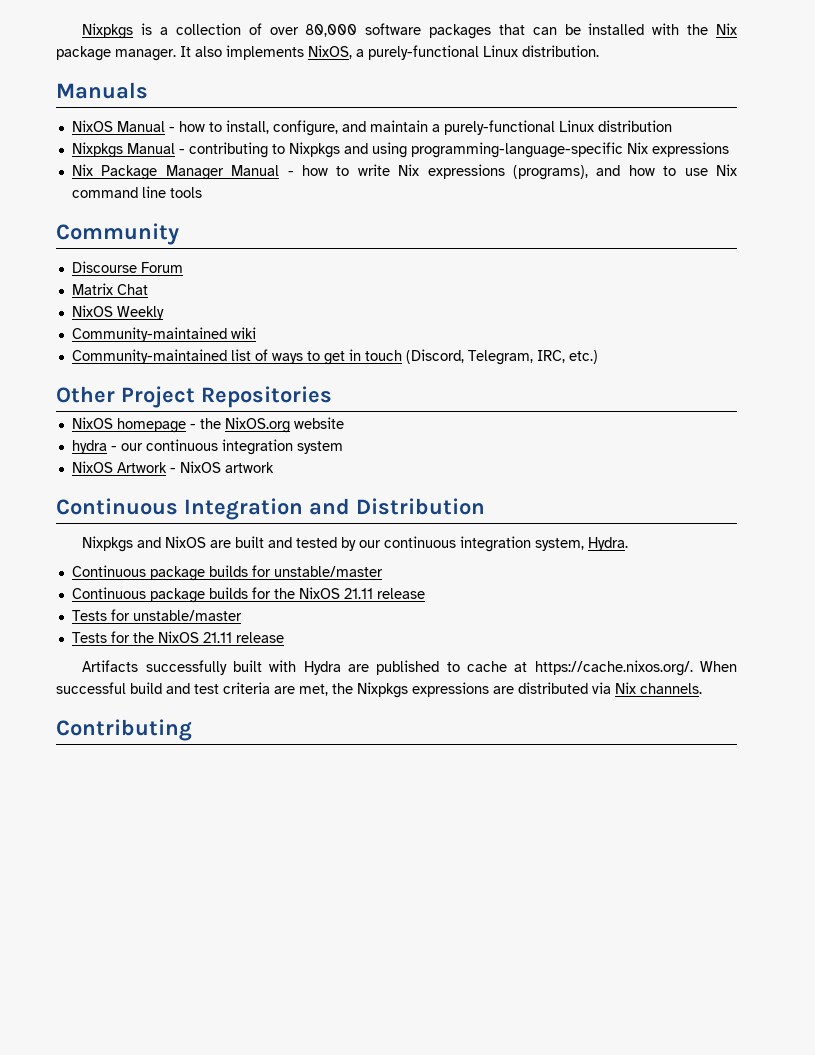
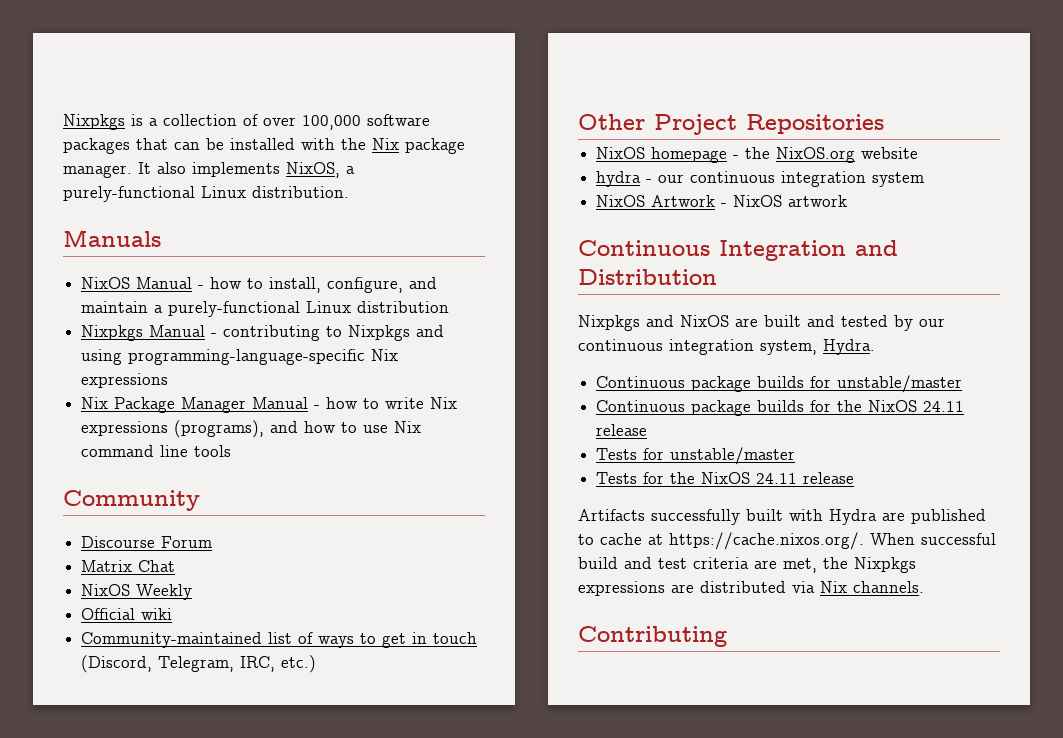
[305,24,358,37] 80,000 -> [302,115,361,130] 100,000
[71,327,227,342] Community-maintained -> [81,608,136,620] Official
[343,588,373,599] 21.11 -> [923,401,965,412] 24.11
[202,632,232,643] 21.11 -> [756,473,798,484] 24.11

